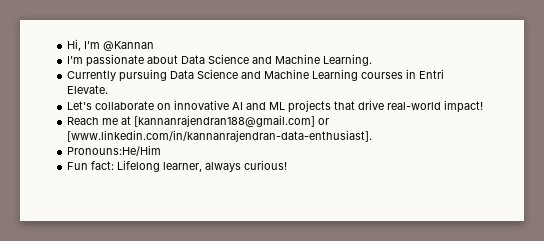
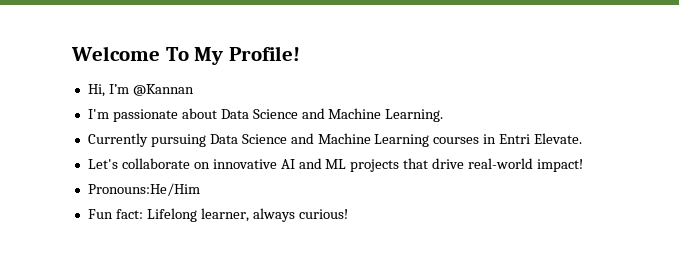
(67, 45) none -> [71,46,300,65] Welcome To My Profile! //
[67,115,330,127] [67,130,373,142] // Reach me at [kannanrajendran188@gmail.com] or [www.linkedin.com/in/kannanrajendran-data-enthusiast]. -> (584, 165) none

